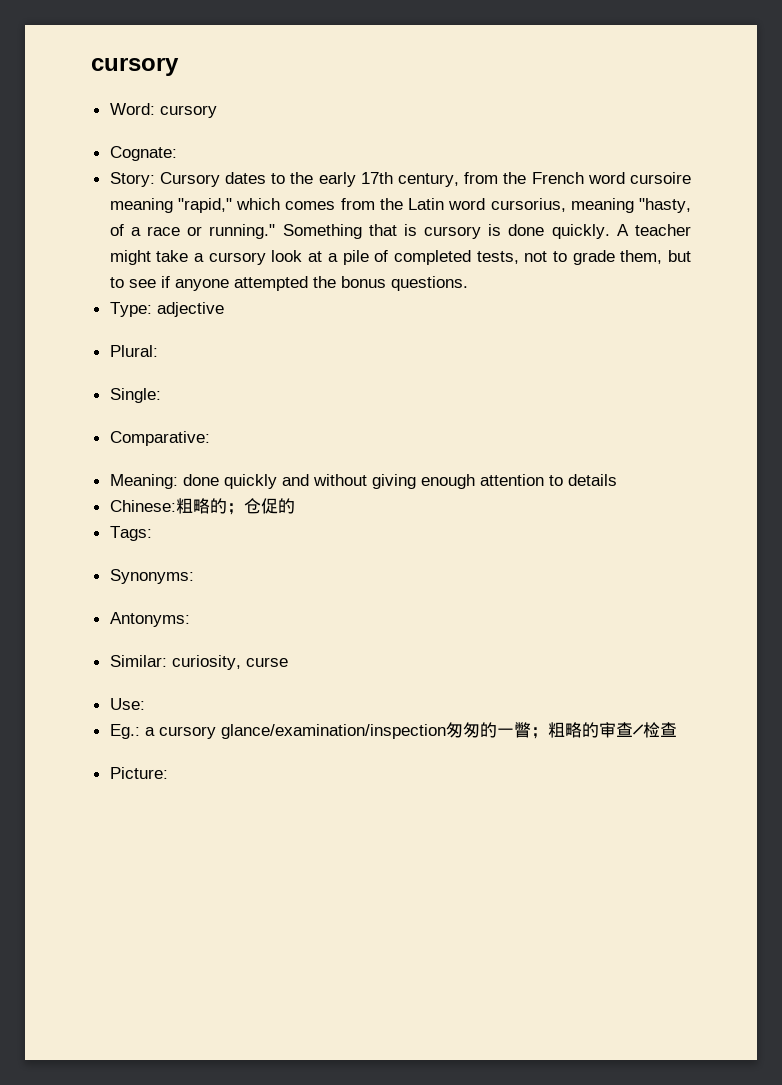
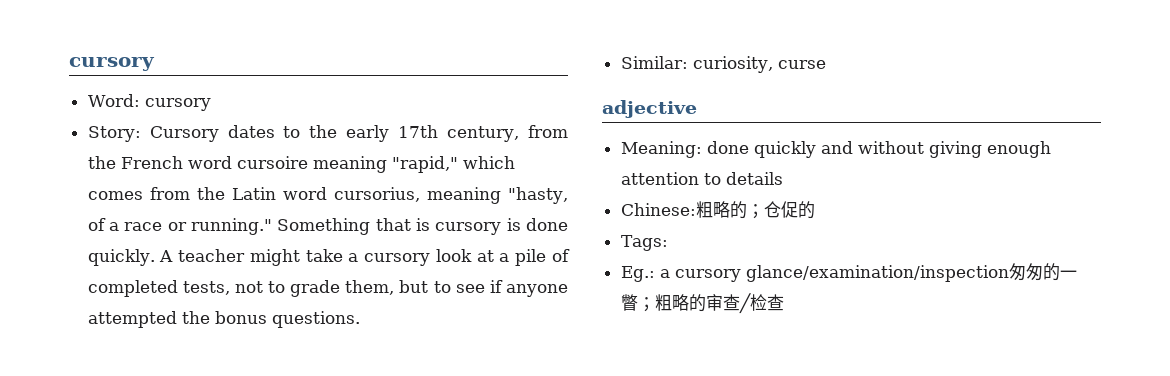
[109,146,177,161] // Cognate: -> (211, 104) none
[109,302,224,317] [109,345,158,357] [109,388,161,403] [109,431,210,446] Type: adjective // Plural: // Single: // Comparative: -> [620,56,826,73] [602,100,697,118] Similar: curiosity, curse // adjective
[109,569,194,584] [109,612,190,627] [109,655,288,670] [109,698,145,710] // Synonyms: // Antonyms: // Similar: curiosity, curse // Use: -> (668, 243) none
[109,767,168,779] // Picture: -> (784, 302) none

